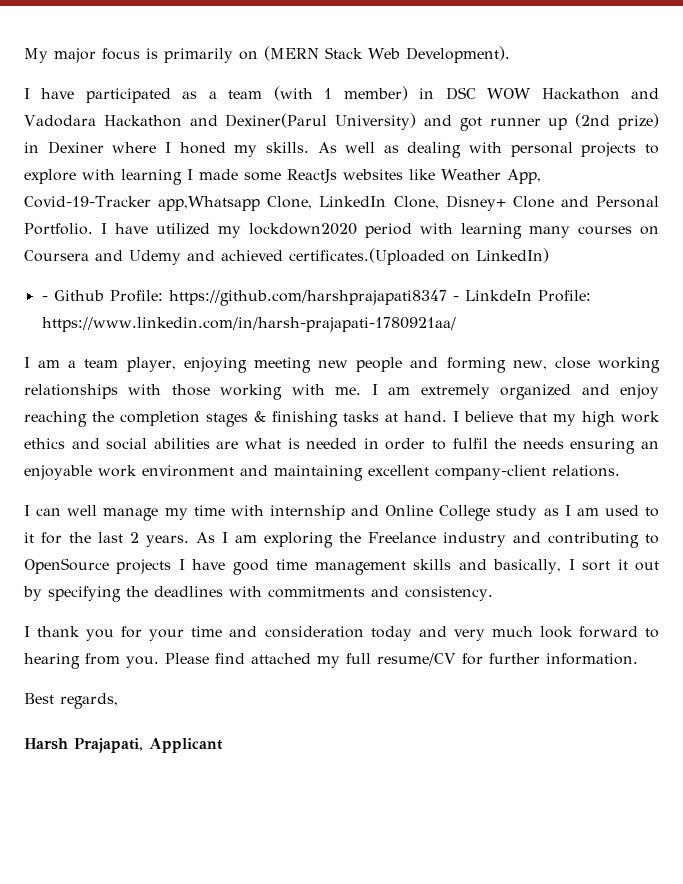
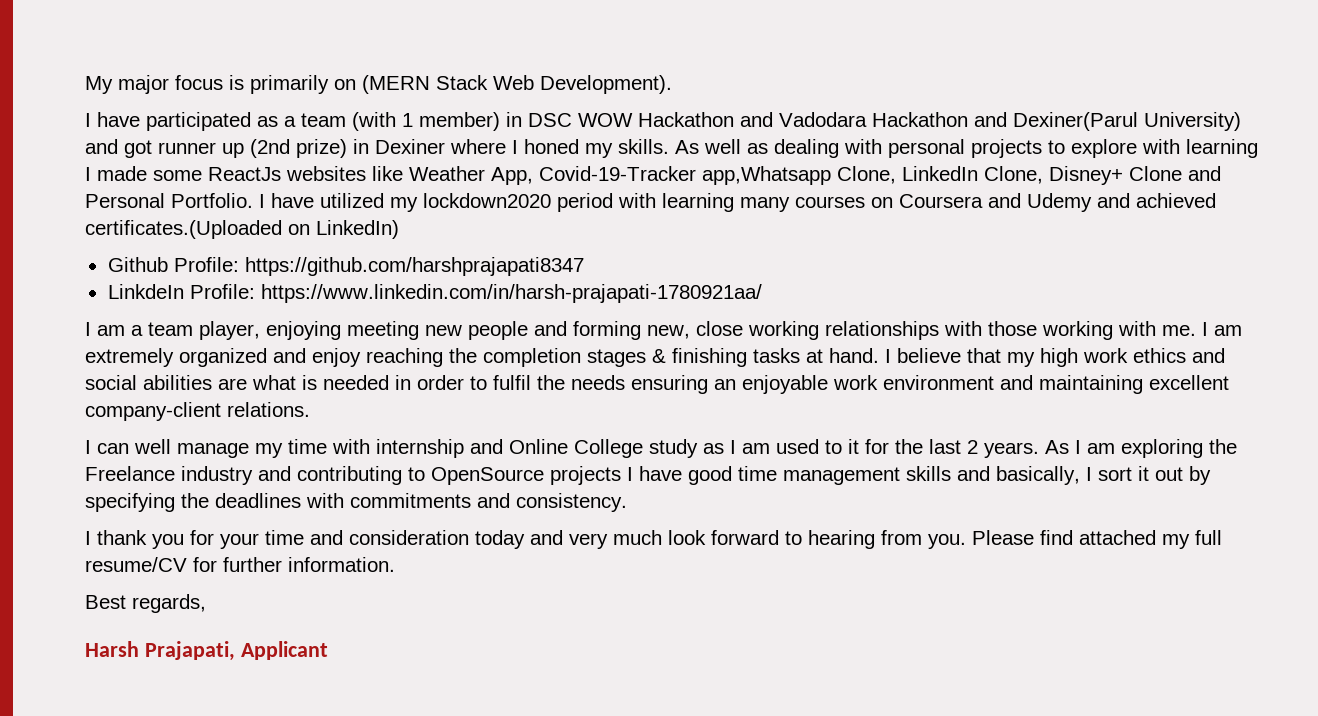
[41,296,48,301] - -> (399, 229) none
[452,296,459,301] - -> (584, 266) //

